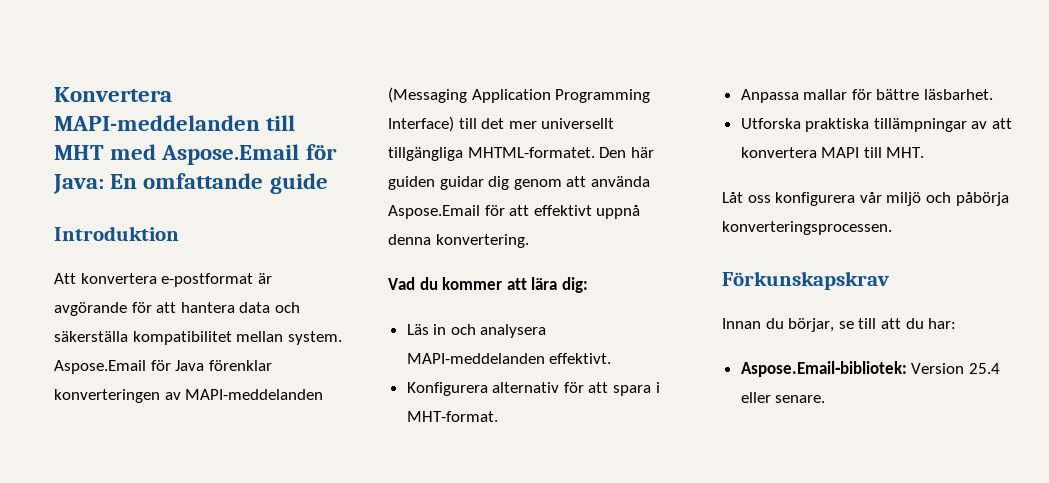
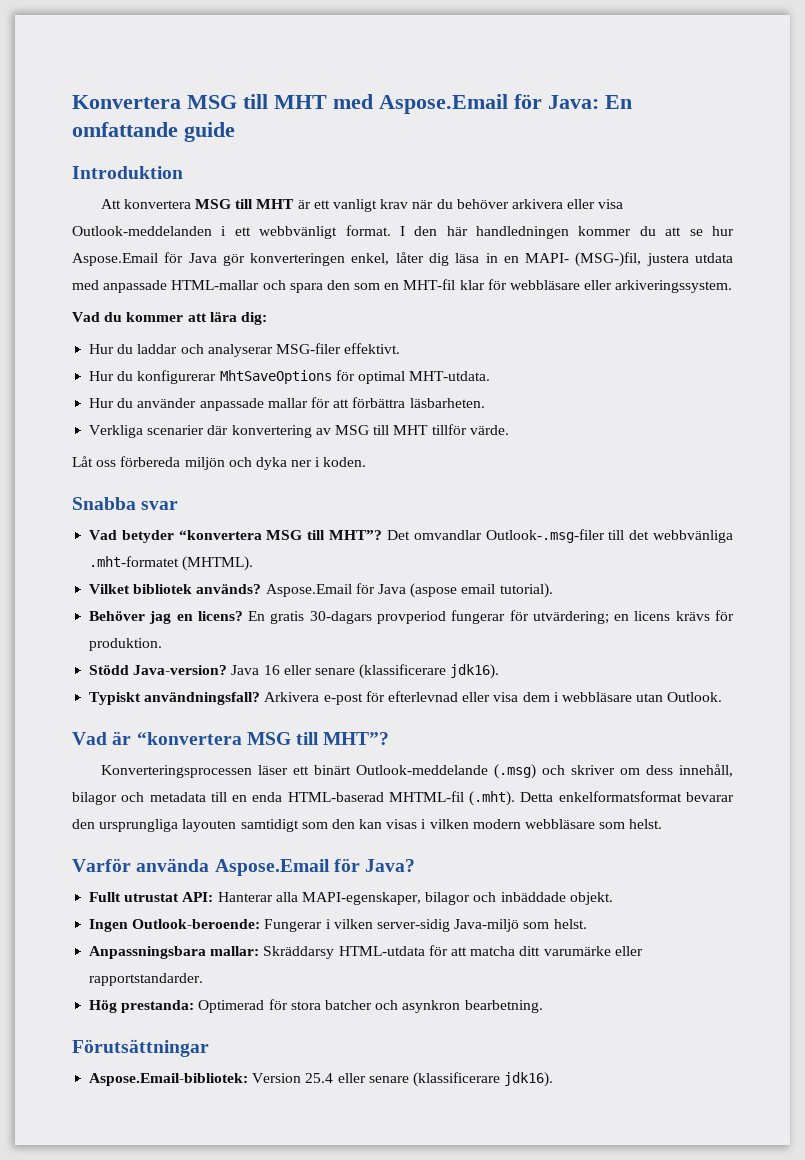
[54,115,260,131] MAPI-meddelanden -> [187,95,237,109] MSG
[161,273,272,287] [54,302,300,316] [54,331,342,345] [54,360,272,374] [54,389,324,403] [388,87,651,103] [388,116,615,132] [388,147,654,161] [388,176,650,190] [388,205,641,219] [388,234,529,248] e-postformat är avgörande för att hantera data och säkerställa kompatibilitet mellan system. Aspose.Email för Java förenklar konverteringen av MAPI-meddelanden (Messaging Application Programming Interface) till det mer universellt tillgängliga MHTML-formatet. Den här guiden guidar dig genom att använda Aspose.Email för att effektivt uppnå denna konvertering. -> [195,199,624,212] [72,225,734,239] [72,252,733,267] [72,279,733,293] MSG till MHT är ett vanligt krav när du behöver arkivera eller visa Outlook‑meddelanden i ett webbvänligt format. I den här handledningen kommer du att se hur Aspose.Email för Java gör konverteringen enkel, låter dig läsa in en MAPI‑ (MSG‑)fil, justera utdata med anpassade HTML‑mallar och spara den som en MHT‑fil klar för webbläsare eller arkiveringssystem.
[406,324,547,338] [406,353,612,364] [406,382,660,396] [406,411,498,422] [740,89,994,103] [740,118,1013,132] [740,147,925,158] [722,192,1009,206] [722,221,892,235] [722,271,889,290] [722,318,957,332] Läs in och analysera MAPI-meddelanden effektivt. // Konfigurera alternativ för att spara i MHT-format. // Anpassa mallar för bättre läsbarhet. // Utforska praktiska tillämpningar av att konvertera MAPI till MHT. // Låt oss konfigurera vår miljö och påbörja konverteringsprocessen. // Förkunskapskrav // Innan du börjar, se till att du har: -> [89,343,401,357] [89,370,491,384] [89,397,485,411] [89,424,509,438] [72,456,367,470] [72,497,179,510] [89,529,733,543] [89,556,254,571] [89,583,553,598] [89,610,734,624] [89,638,163,651] [89,664,500,679] [89,691,723,705] [72,731,390,745] [100,764,733,779] [72,791,734,806] [72,819,663,832] [72,858,416,876] [89,892,613,905] [89,919,587,932] [89,945,643,959] [89,973,204,986] [89,999,543,1013] [72,1039,209,1057] Hur du laddar och analyserar MSG‑filer effektivt. // Hur du konfigurerar MhtSaveOptions för optimal MHT‑utdata. // Hur du använder anpassade mallar för att förbättra läsbarheten. // Verkliga scenarier där konvertering av MSG till MHT tillför värde. // Låt oss förbereda miljön och dyka ner i koden. // Snabba svar // Vad betyder “konvertera MSG till MHT”? Det omvandlar Outlook‑.msg‑filer till det webbvänliga .mht‑formatet (MHTML). // Vilket bibliotek används? Aspose.Email för Java (aspose email tutorial). // Behöver jag en licens? En gratis 30‑dagars provperiod fungerar för utvärdering; en licens krävs för produktion. // Stödd Java‑version? Java 16 eller senare (klassificerare jdk16). // Typiskt användningsfall? Arkivera e‑post för efterlevnad eller visa dem i webbläsare utan Outlook. // Vad är “konvertera MSG till MHT”? // Konverteringsprocessen läser ett binärt Outlook‑meddelande (.msg) och skriver om dess innehåll, bilagor och metadata till en enda HTML‑baserad MHTML‑fil (.mht). Detta enkelformatsformat bevarar den ursprungliga layouten samtidigt som den kan visas i vilken modern webbläsare som helst. // Varför använda Aspose.Email för Java? // Fullt utrustat API: Hanterar alla MAPI‑egenskaper, bilagor och inbäddade objekt. // Ingen Outlook‑beroende: Fungerar i vilken server‑sidig Java‑miljö som helst. // Anpassningsbara mallar: Skräddarsy HTML‑utdata för att matcha ditt varumärke eller rapportstandarder. // Hög prestanda: Optimerad för stora batcher och asynkron bearbetning. // Förutsättningar
[775,395,826,403] senare. -> [368,1072,554,1087] senare (klassificerare jdk16).

